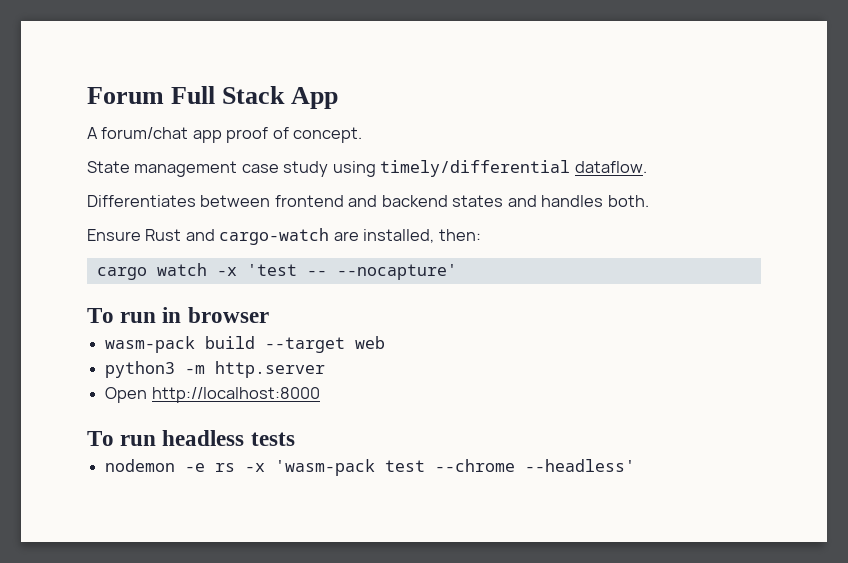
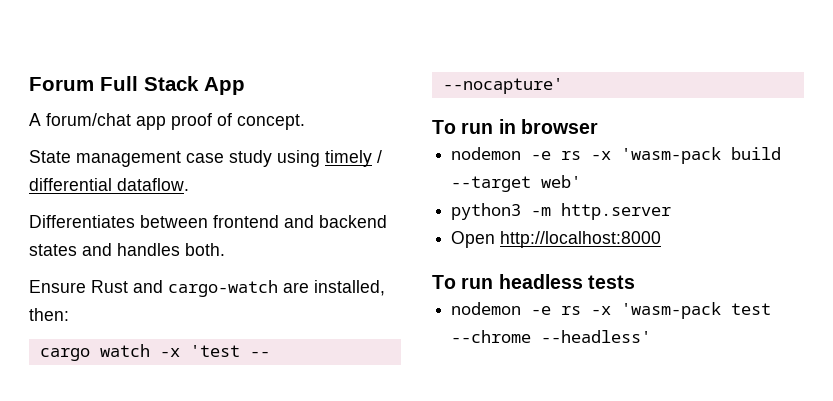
[380,160,571,177] timely/differential -> [325,150,382,167] [29,178,112,191] timely / differential
[105,336,196,353] wasm-pack -> [451,147,722,164] nodemon -e rs -x 'wasm-pack
[355,336,386,349] web -> [541,175,582,188] web'

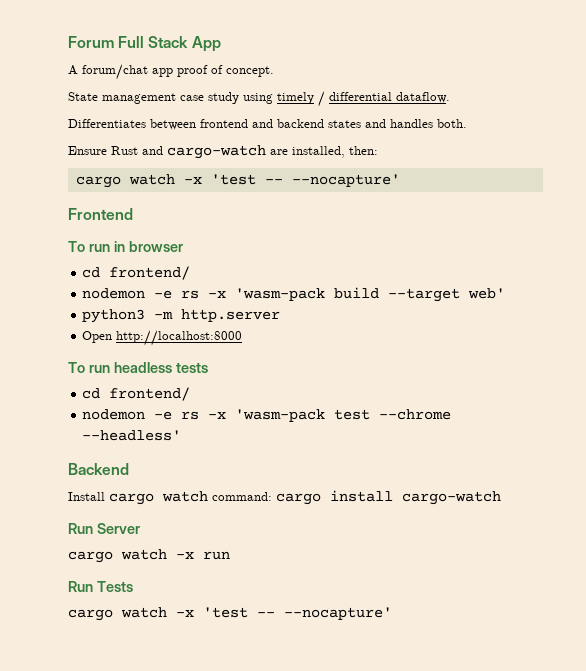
(563, 86) none -> [68,208,133,220] // Frontend
(598, 126) none -> [82,266,191,280] // cd frontend/
(635, 282) none -> [82,387,191,401] // cd frontend/
(652, 336) none -> [68,463,129,475] [68,490,501,505] [68,523,140,534] [68,549,230,563] [68,581,133,592] [68,607,392,621] // Backend // Install cargo watch command: cargo install cargo-watch // Run Server // cargo watch -x run // Run Tests // cargo watch -x 'test -- --nocapture'

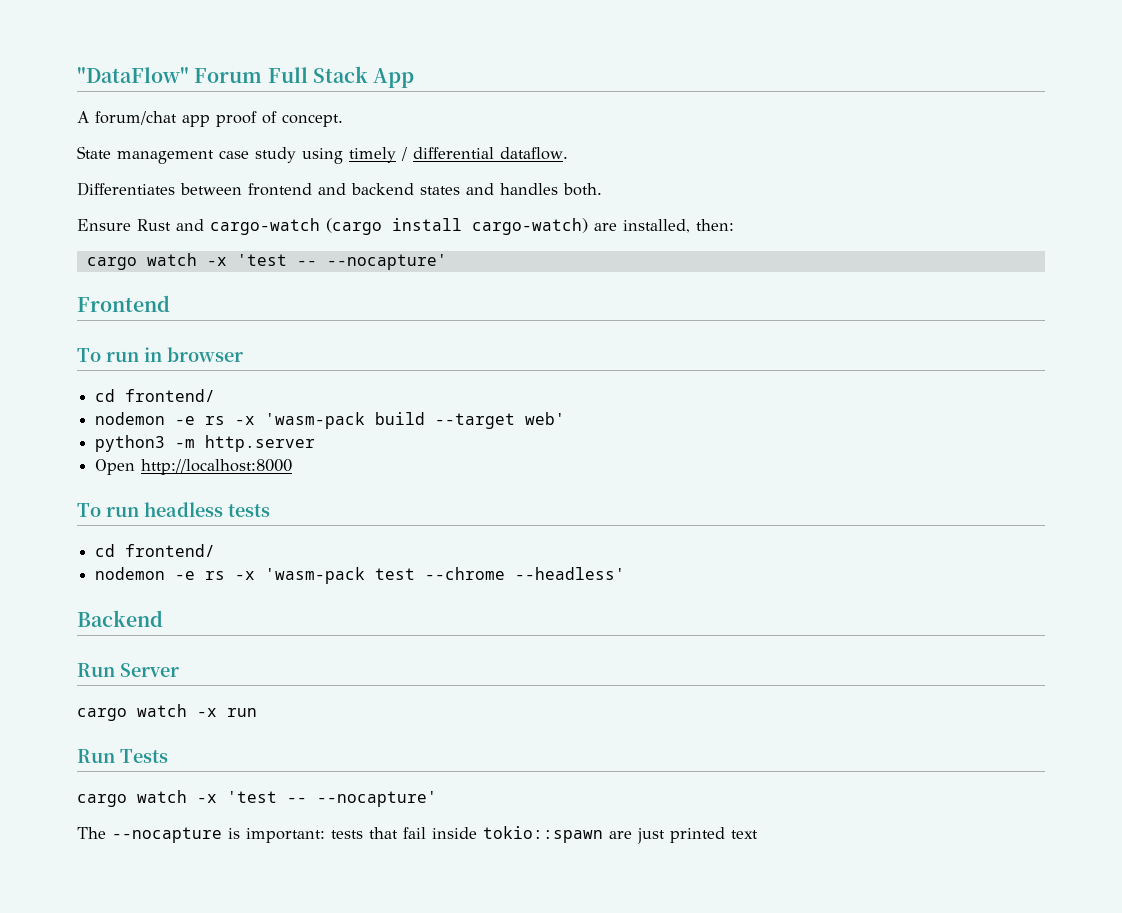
(68, 42) none -> [77,67,189,83] "DataFlow"
(266, 152) none -> [326,218,588,235] (cargo install cargo-watch)
[68,490,501,505] // Install cargo watch command: cargo install cargo-watch -> (163, 618) none
(392, 613) none -> [77,826,758,844] // The --nocapture is important: tests that fail inside tokio::spawn are just printed text

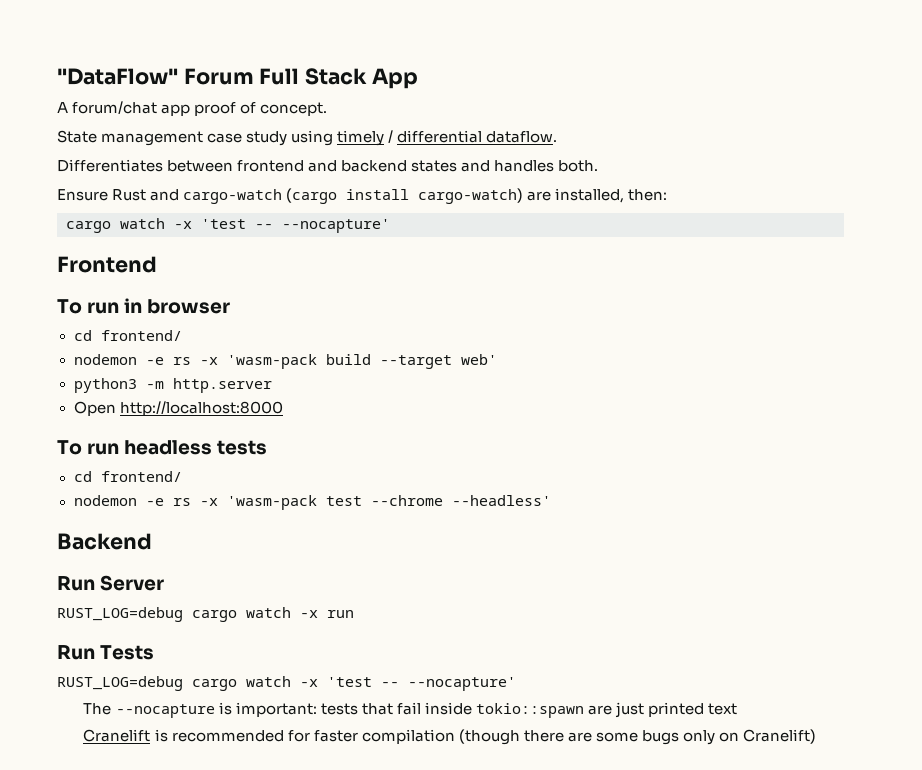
(179, 670) none -> [57,607,183,622] RUST_LOG=debug
(168, 756) none -> [57,676,183,691] RUST_LOG=debug
(758, 834) none -> [83,729,817,745] // Cranelift is recommended for faster compilation (though there are some bugs only on Cranelift)

